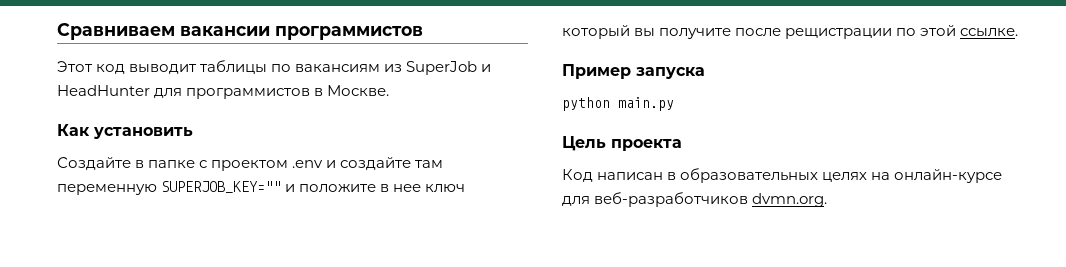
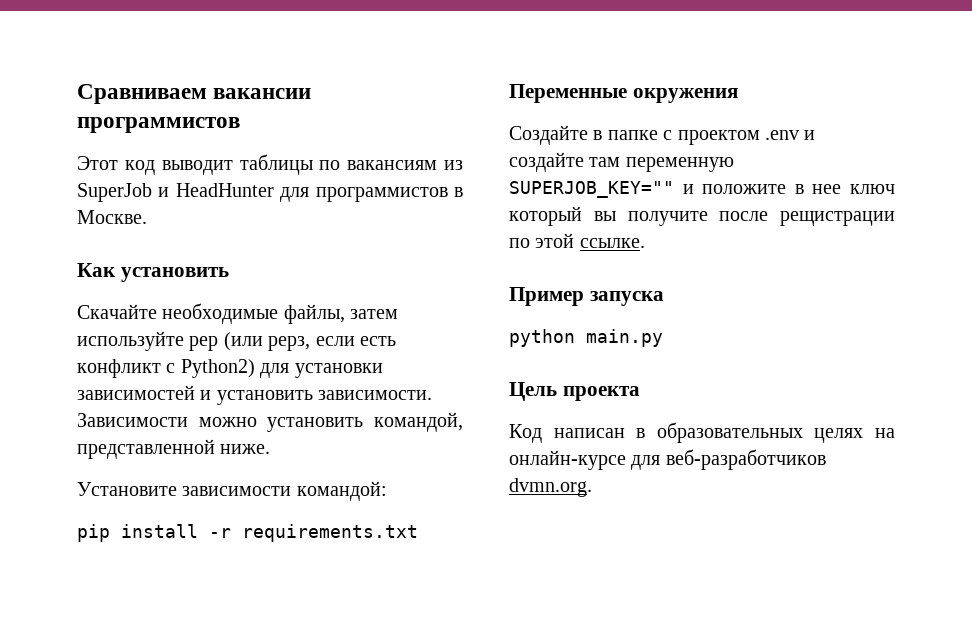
(193, 133) none -> [77,303,399,324] [77,331,396,351] [77,359,383,378] [77,385,433,405] [77,412,464,432] [77,439,271,459] [77,481,387,501] [77,524,418,542] [509,84,738,103] // Скачайте необходимые файлы, затем используйте pep (или pepз, если есть конфликт с Python2) для установки зависимостей и установить зависимости. Зависимости можно установить командой, представленной ниже. // Установите зависимости командой: // pip install -r requirements.txt // Переменные окружения

